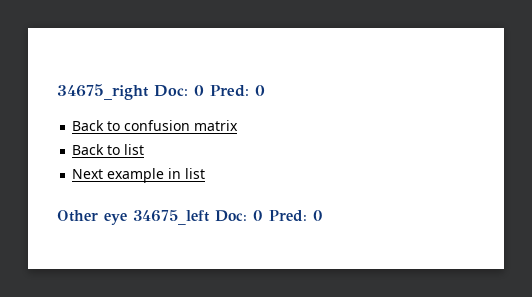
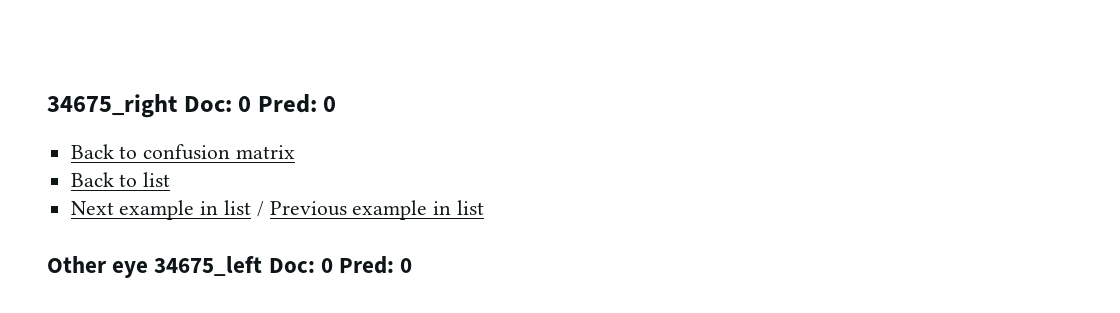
(206, 173) none -> [256,200,485,220] / Previous example in list

